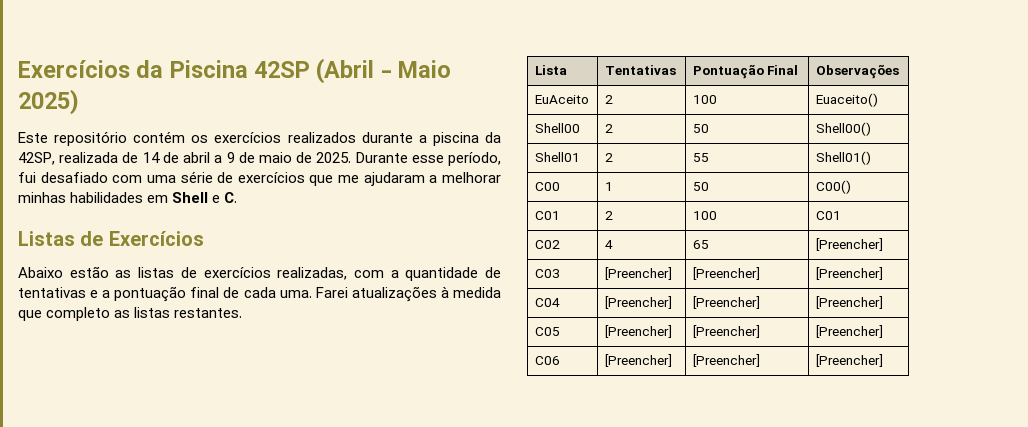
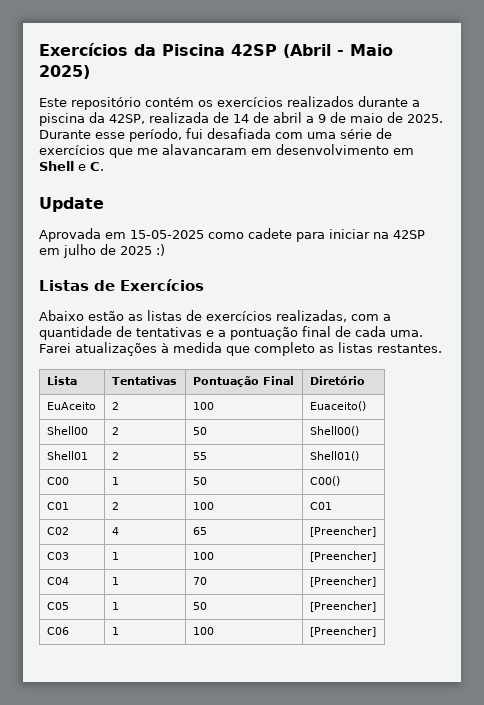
[40,172,108,183] desafiado -> [207,128,271,139] desafiada
[363,172,501,186] [18,192,144,203] ajudaram a melhorar minhas habilidades -> [162,144,389,155] alavancaram em desenvolvimento
(238, 197) none -> [39,197,104,212] [39,228,425,242] [39,244,165,258] // Update // Aprovada em 15-05-2025 como cadete para iniciar na 42SP em julho de 2025 :)
[815,64,899,79] Observações -> [309,376,365,385] Diretório
[604,267,672,280] [692,267,760,280] [Preencher] | [Preencher] -> [111,552,119,560] [192,552,214,560] 1 | 100
[604,296,672,309] [692,296,760,309] [Preencher] | [Preencher] -> [111,577,119,585] [192,577,207,585] 1 | 70
[604,325,672,338] [692,325,760,338] [Preencher] | [Preencher] -> [111,602,119,610] [192,602,207,610] 1 | 50
[604,354,672,367] [692,354,760,367] [815,354,883,367] [Preencher] | [Preencher] | [Preencher] -> [111,627,119,635] [192,627,214,635] [309,626,376,637] 1 | 100 | [Preencher]

